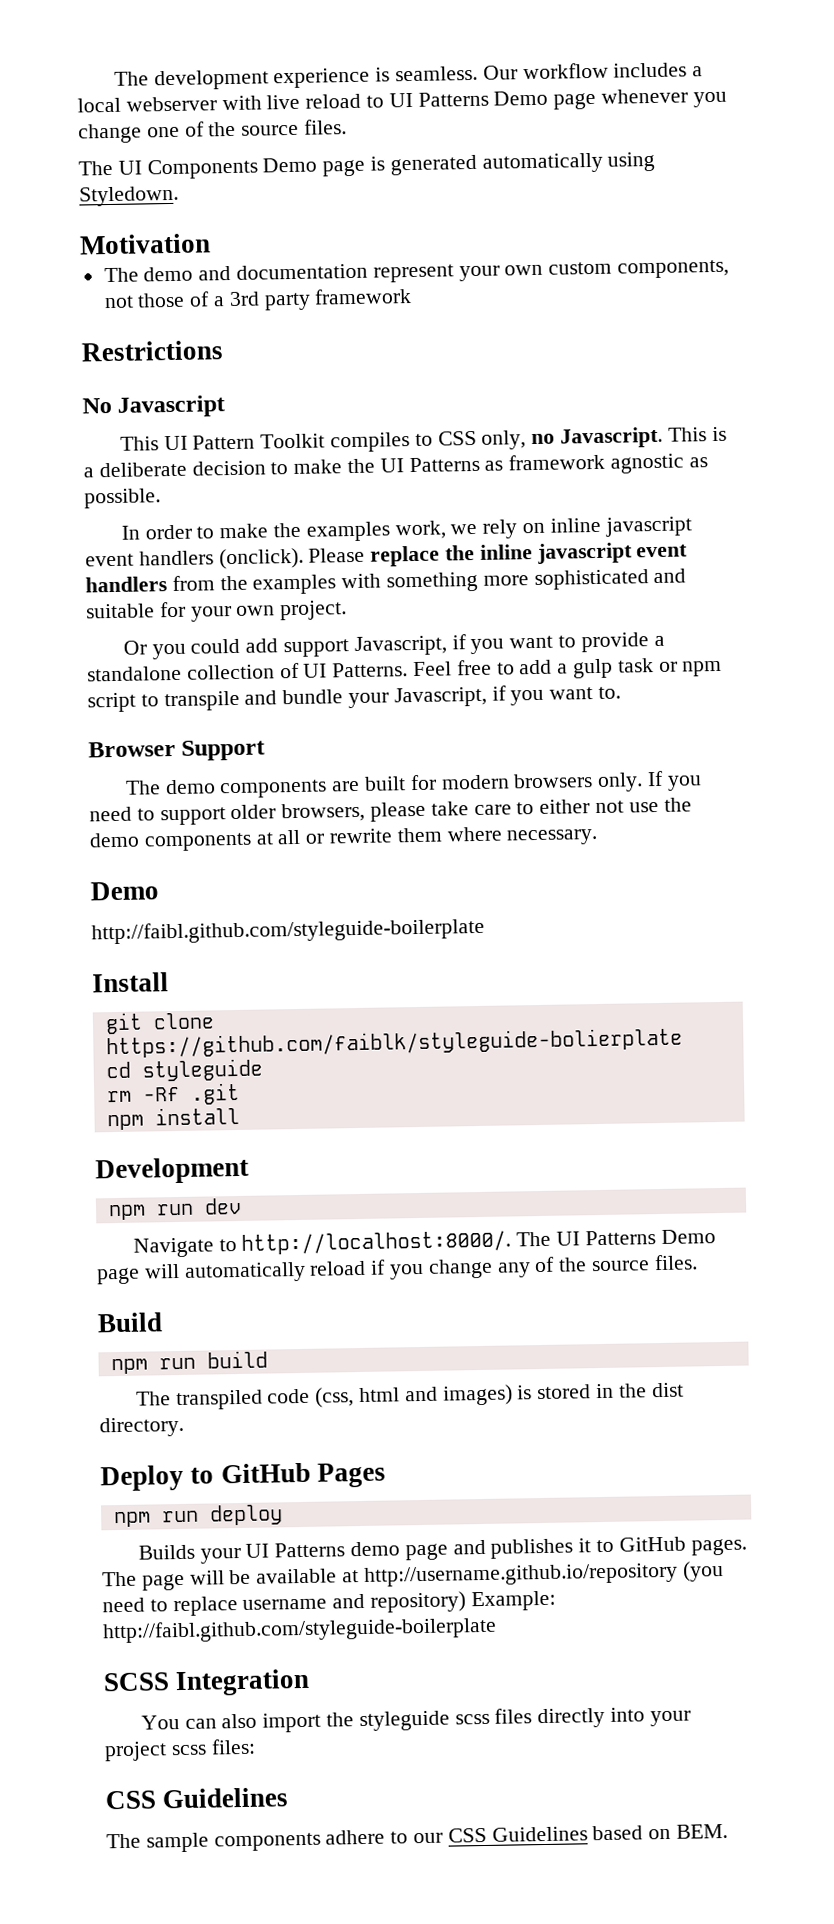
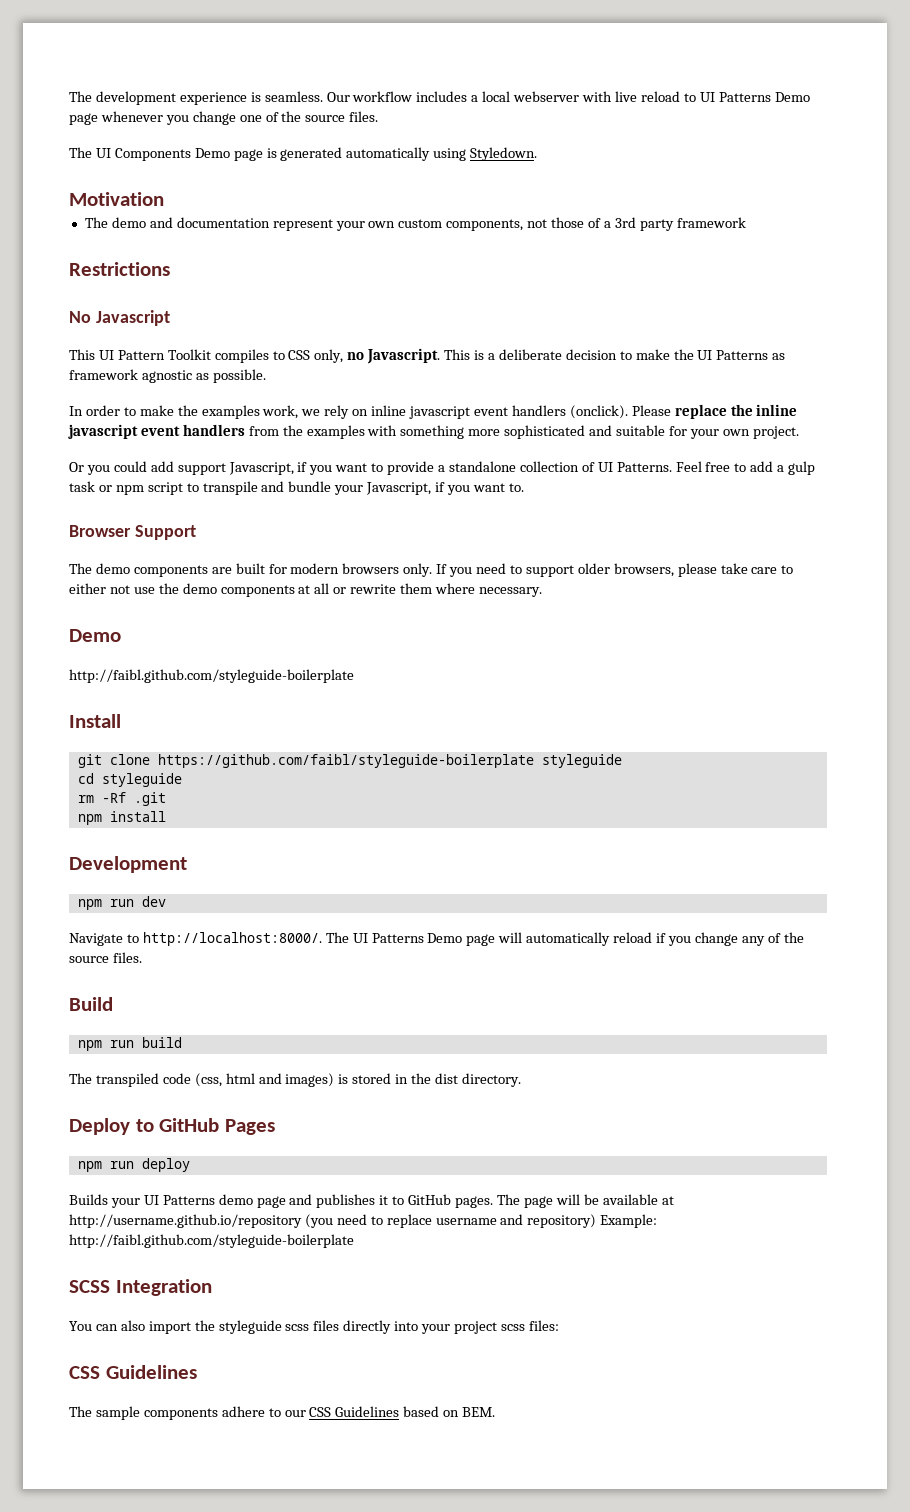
[105,1027,683,1059] https://github.com/faiblk/styleguide-bolierplate -> [157,754,622,768] https://github.com/faibl/styleguide-boilerplate styleguide

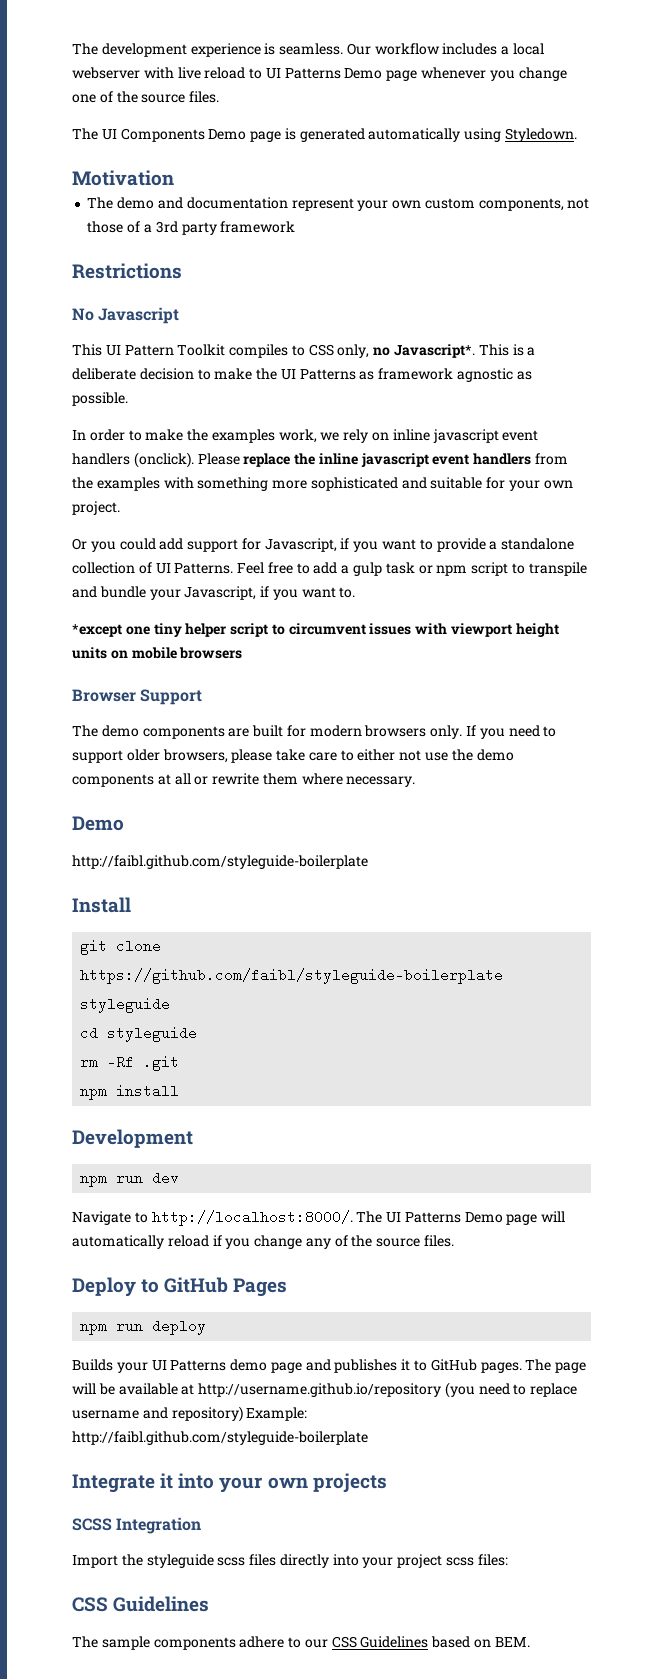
[367,348,441,364] Javascript. -> [394,344,476,358] Javascript*.
(226, 469) none -> [241,538,261,550] for
(524, 487) none -> [72,623,559,637] [72,647,243,659] // *except one tiny helper script to circumvent issues with viewport height units on mobile browsers
[69,997,113,1011] [77,1037,182,1051] [69,1073,521,1087] // Build // npm run build // The transpiled code (css, html and images) is stored in the dist directory. -> (455, 1241) none
[69,1279,212,1296] [69,1320,191,1334] SCSS Integration // You can also import -> [72,1473,387,1493] [72,1517,202,1534] [72,1555,118,1568] Integrate it into your own projects // SCSS Integration // Import

